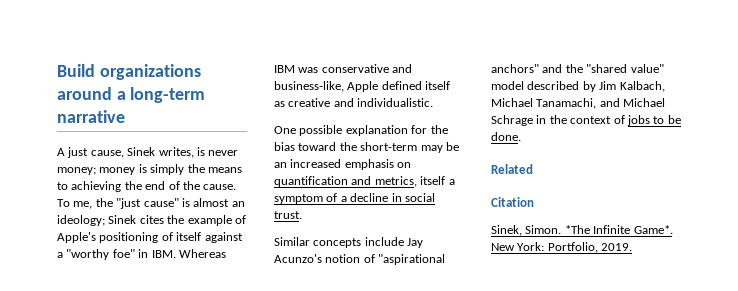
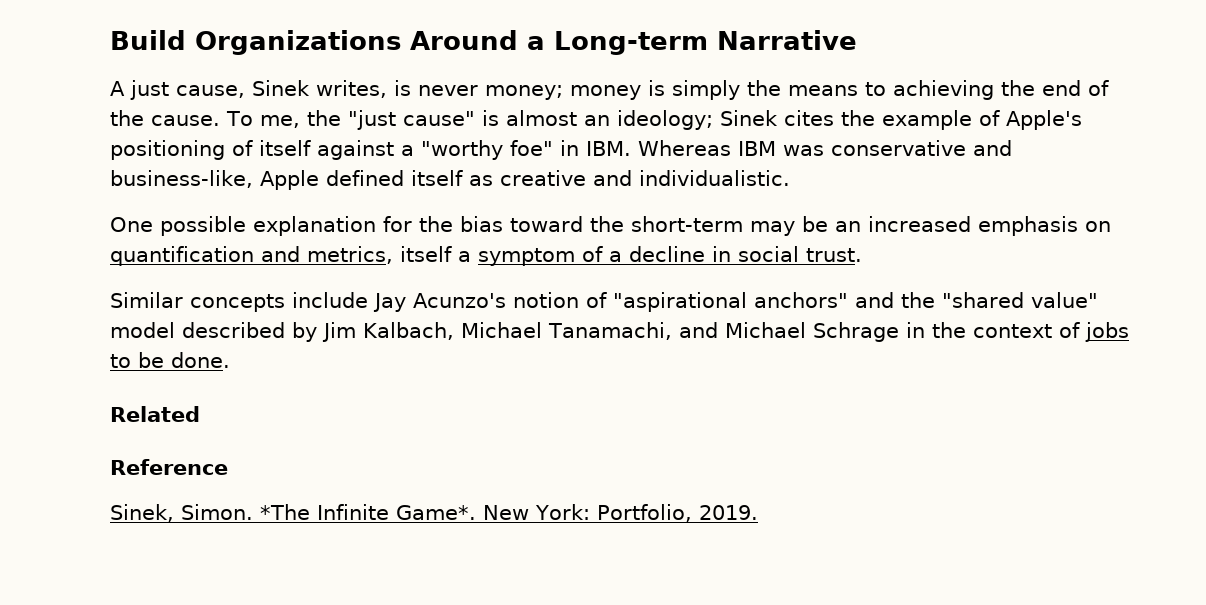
[99,64,201,80] [57,87,206,103] [57,110,125,123] organizations around a long-term narrative -> [195,30,857,55] Organizations Around a Long-term Narrative
[491,197,534,207] Citation -> [110,459,228,475] Reference

